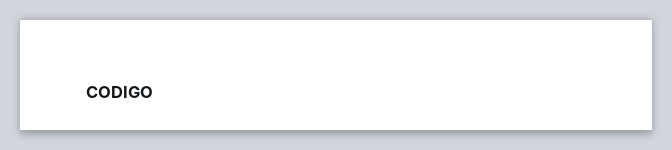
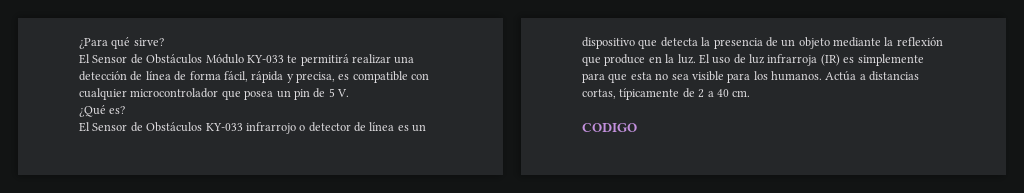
(86, 92) none -> [79,37,164,49] [79,54,415,66] [79,71,430,83] [79,88,349,100] [79,105,126,117] [79,122,427,134] [582,37,943,49] [582,54,924,66] [582,70,920,83] [582,88,751,100] ¿Para qué sirve? // El Sensor de Obstáculos Módulo KY-033 te permitirá realizar una detección de línea de forma fácil, rápida y precisa, es compatible con cualquier microcontrolador que posea un pin de 5 V. // ¿Qué es? // El Sensor de Obstáculos KY-033 infrarrojo o detector de línea es un dispositivo que detecta la presencia de un objeto mediante la reflexión que produce en la luz. El uso de luz infrarroja (IR) es simplemente para que esta no sea visible para los humanos. Actúa a distancias cortas, típicamente de 2 a 40 cm. //

